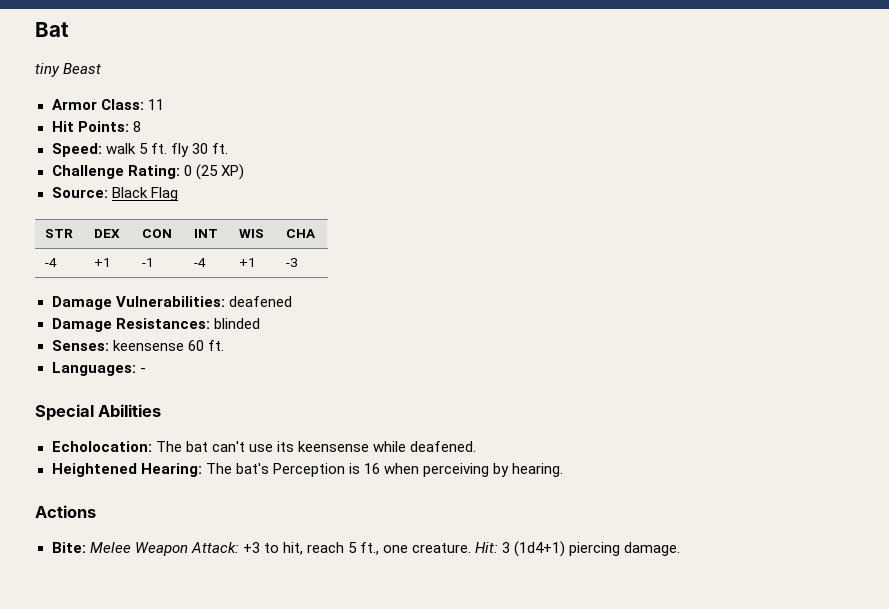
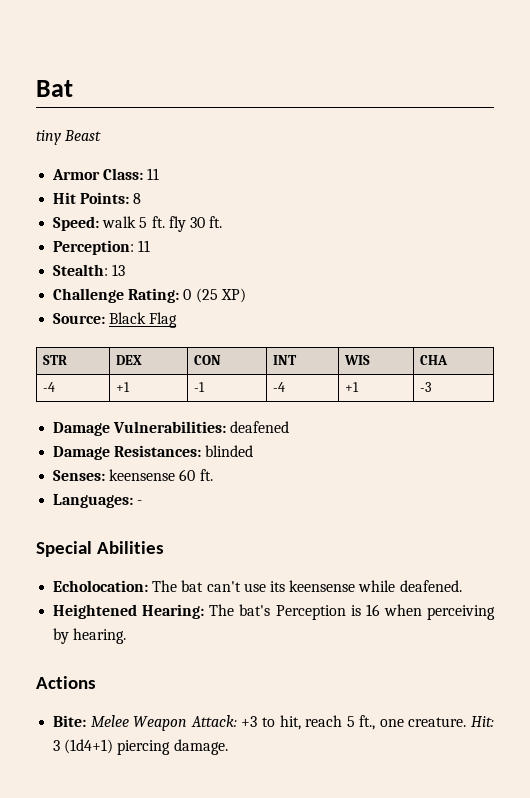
(228, 148) none -> [53,240,151,255] [53,264,126,276] // Perception: 11 // Stealth: 13

